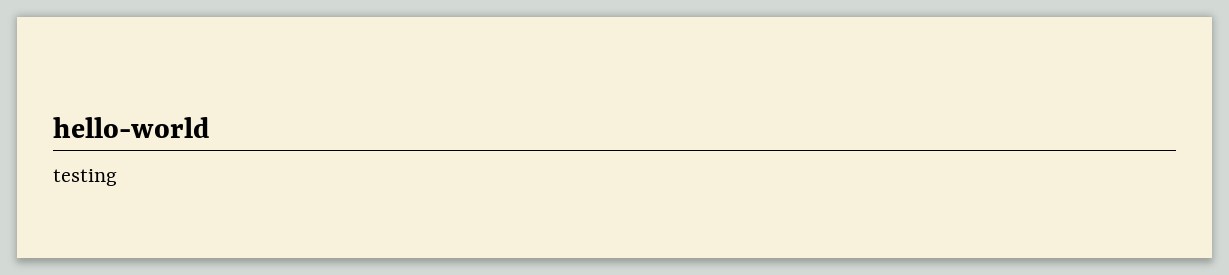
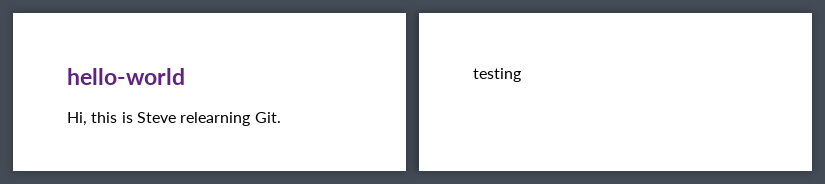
(210, 127) none -> [67,112,281,126] // Hi, this is Steve relearning Git.

